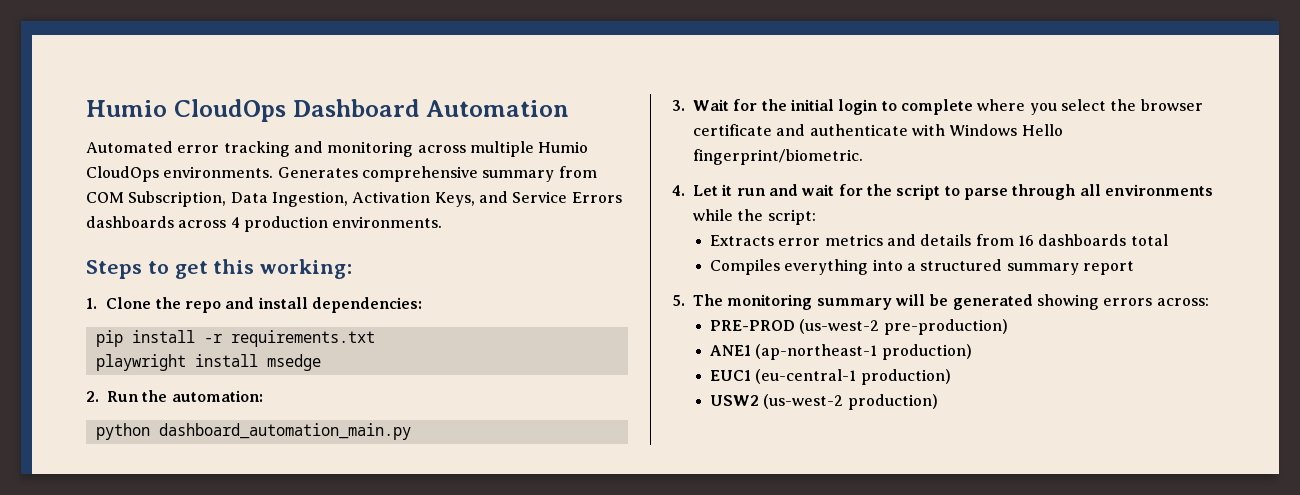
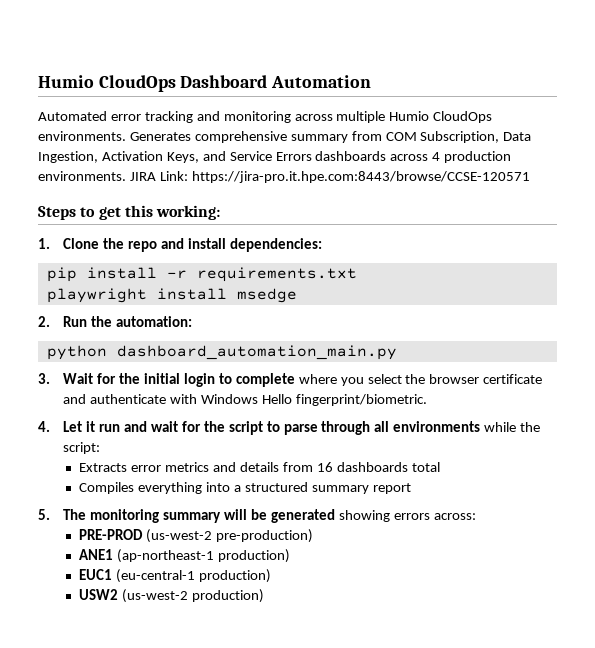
(443, 222) none -> [129,171,530,183] JIRA Link: https://jira-pro.it.hpe.com:8443/browse/CCSE-120571

